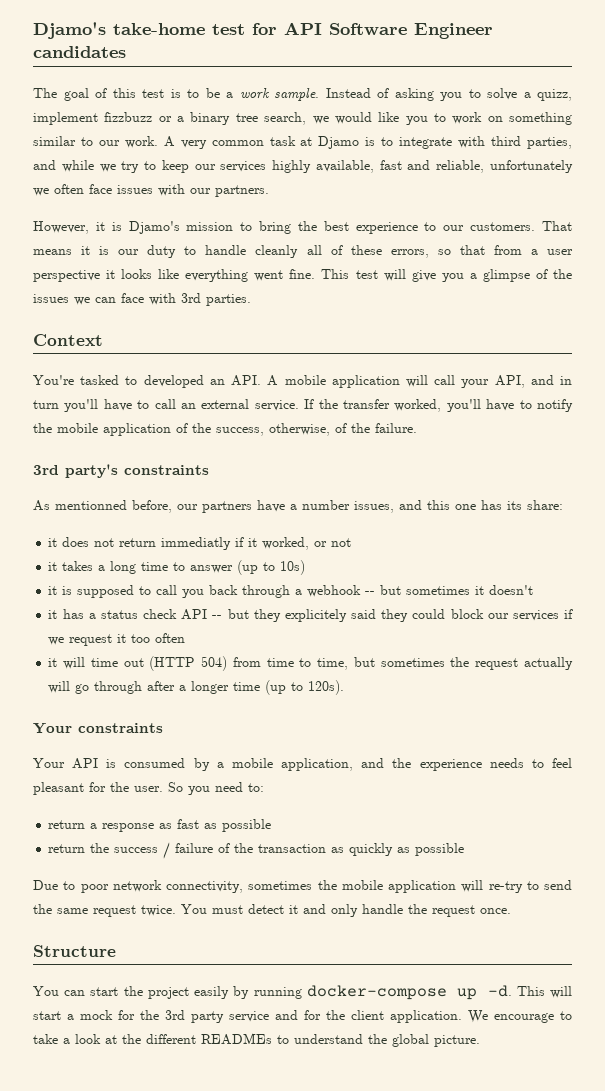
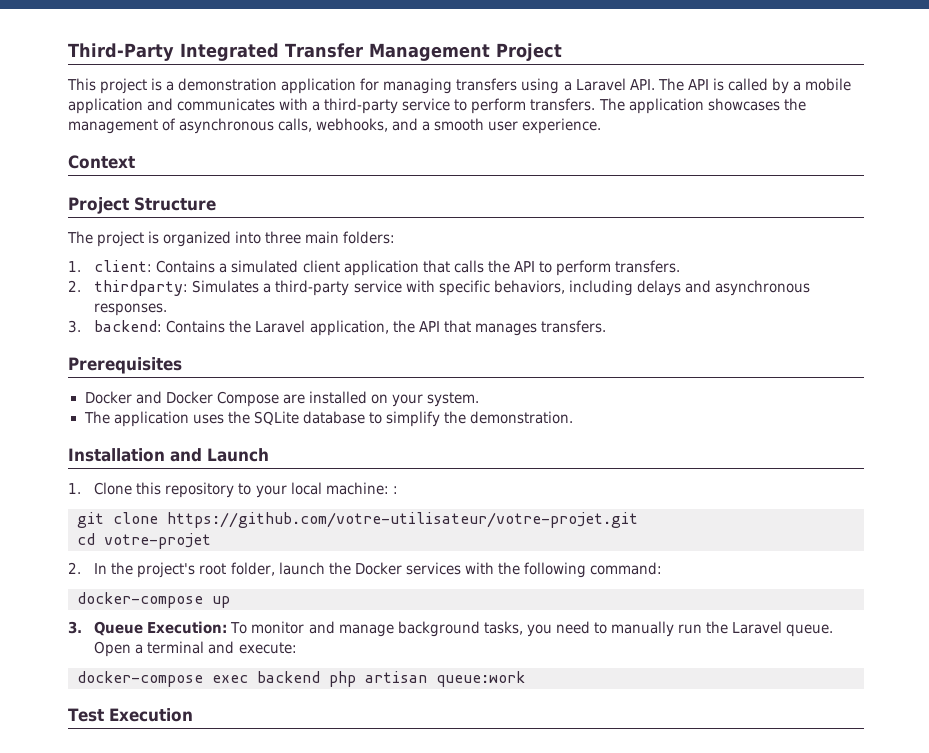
[33,22,493,39] [33,46,126,58] [33,88,572,101] [33,112,572,125] [33,136,572,149] [33,160,573,173] [33,184,269,197] [33,221,573,234] [33,245,573,258] [33,269,572,282] [33,293,251,306] [33,334,103,346] [33,375,572,388] [33,399,573,412] [33,423,417,436] [33,464,209,478] [33,500,563,513] [48,537,352,550] [48,560,306,575] [48,585,534,598] [48,609,574,622] [48,633,186,646] [48,656,574,671] [48,680,345,695] [33,723,163,734] [33,758,572,771] [33,782,264,795] [48,819,272,832] [48,842,465,859] [33,880,572,893] [33,904,511,917] [33,945,116,957] [33,985,572,1000] [33,1010,572,1023] [33,1033,480,1047] Djamo's take-home test for API Software Engineer candidates // The goal of this test is to be a work sample. Instead of asking you to solve a quizz, implement fizzbuzz or a binary tree search, we would like you to work on something similar to our work. A very common task at Djamo is to integrate with third parties, and while we try to keep our services highly available, fast and reliable, unfortunately we often face issues with our partners. // However, it is Djamo's mission to bring the best experience to our customers. That means it is our duty to handle cleanly all of these errors, so that from a user perspective it looks like everything went fine. This test will give you a glimpse of the issues we can face with 3rd parties. // Context // You're tasked to developed an API. A mobile application will call your API, and in turn you'll have to call an external service. If the transfer worked, you'll have to notify the mobile application of the success, otherwise, of the failure. // 3rd party's constraints // As mentionned before, our partners have a number issues, and this one has its share: // it does not return immediatly if it worked, or not // it takes a long time to answer (up to 10s) // it is supposed to call you back through a webhook -- but sometimes it doesn't // it has a status check API -- but they explicitely said they could block our services if we request it too often // it will time out (HTTP 504) from time to time, but sometimes the request actually will go through after a longer time (up to 120s). // Your constraints // Your API is consumed by a mobile application, and the experience needs to feel pleasant for the user. So you need to: // return a response as fast as possible // return the success / failure of the transaction as quickly as possible // Due to poor network connectivity, sometimes the mobile application will re-try to send the same request twice. You must detect it and only handle the request once. // Structure // You can start the project easily by running docker-compose up -d. This will start a mock for the 3rd party service and for the client application. We encourage to take a look at the different READMEs to understand the global picture. -> [68,43,562,61] [67,78,851,94] [68,98,806,114] [68,118,602,134] [68,155,135,169] [68,197,216,214] [67,231,396,247] [68,260,680,276] [68,280,810,296] [94,303,168,316] [68,320,606,336] [68,357,182,374] [84,391,479,407] [83,411,573,427] [68,448,269,462] [68,482,398,498] [77,512,638,528] [77,533,211,549] [68,562,662,578] [77,592,230,608] [68,621,834,637] [94,641,297,657] [77,671,525,687] [68,708,193,722] Third-Party Integrated Transfer Management Project // This project is a demonstration application for managing transfers using a Laravel API. The API is called by a mobile application and communicates with a third-party service to perform transfers. The application showcases the management of asynchronous calls, webhooks, and a smooth user experience. // Context // Project Structure // The project is organized into three main folders: // 1. client: Contains a simulated client application that calls the API to perform transfers. // 2. thirdparty: Simulates a third-party service with specific behaviors, including delays and asynchronous responses. // 3. backend: Contains the Laravel application, the API that manages transfers. // Prerequisites // Docker and Docker Compose are installed on your system. // The application uses the SQLite database to simplify the demonstration. // Installation and Launch // 1. Clone this repository to your local machine: : // git clone https://github.com/votre-utilisateur/votre-projet.git // cd votre-projet // 2. In the project's root folder, launch the Docker services with the following command: // docker-compose up // 3. Queue Execution: To monitor and manage background tasks, you need to manually run the Laravel queue. Open a terminal and execute: // docker-compose exec backend php artisan queue:work // Test Execution

